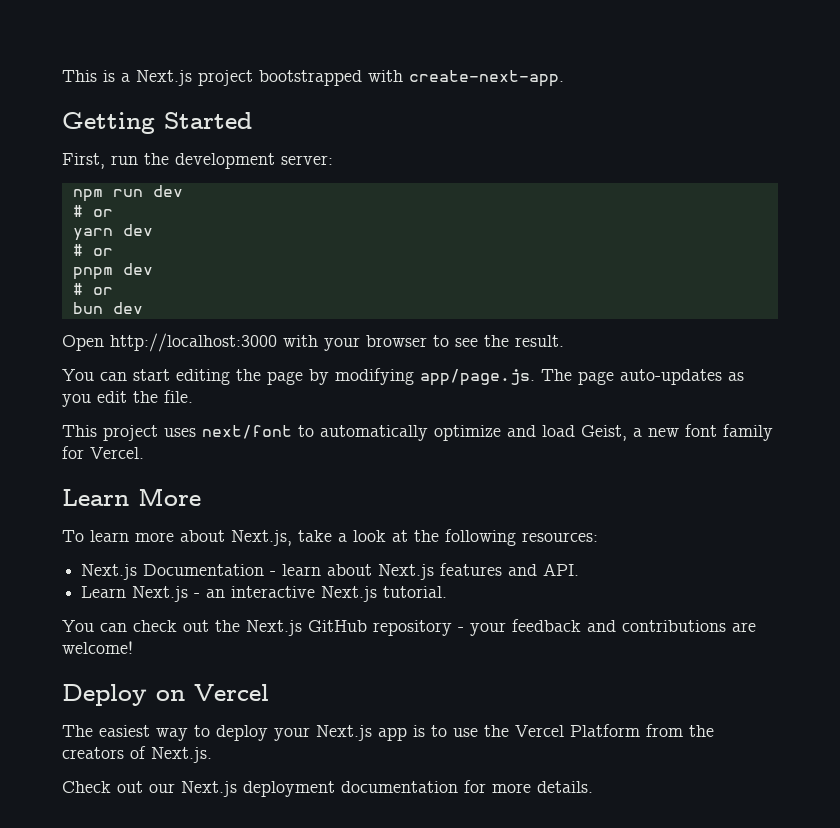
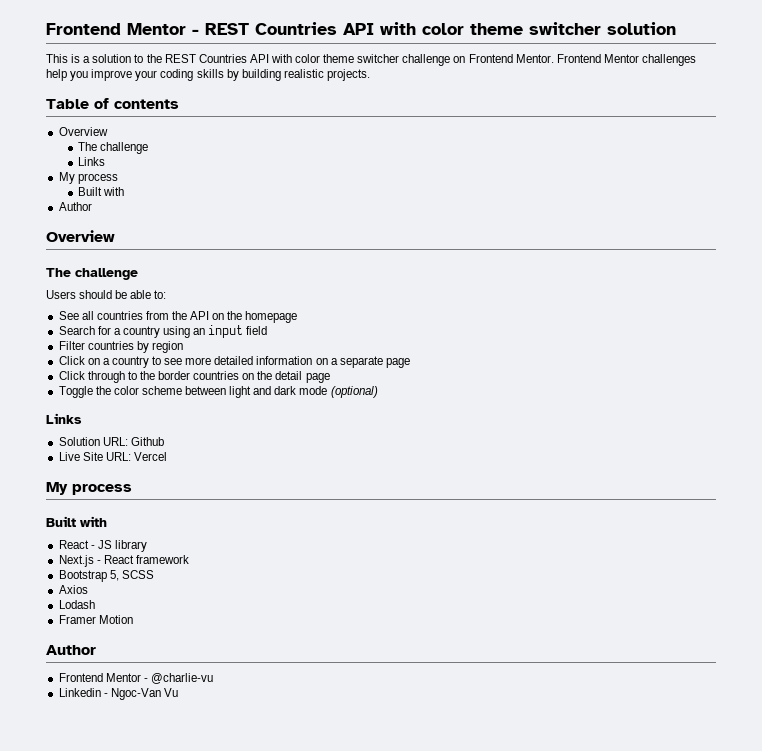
[62,70,564,87] [62,112,252,134] [62,153,333,169] [72,185,183,202] [72,205,113,217] [72,224,153,241] [72,244,113,256] [72,263,153,280] [72,283,113,295] [72,302,143,314] [62,333,564,352] [62,368,744,386] [62,390,193,407] [62,424,773,441] [62,446,144,459] [62,488,201,506] [62,529,598,546] [81,563,580,580] [81,586,448,602] [62,619,756,636] [62,641,133,654] [62,684,269,706] [62,724,714,741] [62,746,212,763] [62,780,593,797] This is a Next.js project bootstrapped with create-next-app. // Getting Started // First, run the development server: // npm run dev // # or // yarn dev // # or // pnpm dev // # or // bun dev // Open http://localhost:3000 with your browser to see the result. // You can start editing the page by modifying app/page.js. The page auto-updates as you edit the file. // This project uses next/font to automatically optimize and load Geist, a new font family for Vercel. // Learn More // To learn more about Next.js, take a look at the following resources: // Next.js Documentation - learn about Next.js features and API. // Learn Next.js - an interactive Next.js tutorial. // You can check out the Next.js GitHub repository - your feedback and contributions are welcome! // Deploy on Vercel // The easiest way to deploy your Next.js app is to use the Vercel Platform from the creators of Next.js. // Check out our Next.js deployment documentation for more details. -> [46,22,676,35] [46,54,696,66] [46,69,370,81] [46,98,179,109] [58,127,108,136] [78,142,149,154] [78,157,106,166] [58,172,118,184] [78,187,125,196] [58,202,92,211] [46,230,115,242] [46,268,138,280] [46,290,167,299] [58,311,298,323] [58,325,268,338] [58,341,183,353] [58,356,410,368] [58,371,330,383] [58,386,378,398] [46,413,82,424] [58,437,164,446] [58,452,167,461] [46,482,132,495] [46,516,107,527] [58,540,147,552] [58,555,189,567] [58,570,154,582] [58,585,88,594] [58,600,95,609] [58,615,133,624] [46,645,96,655] [58,673,213,684] [58,688,178,700] Frontend Mentor - REST Countries API with color theme switcher solution // This is a solution to the REST Countries API with color theme switcher challenge on Frontend Mentor. Frontend Mentor challenges help you improve your coding skills by building realistic projects. // Table of contents // Overview // The challenge // Links // My process // Built with // Author // Overview // The challenge // Users should be able to: // See all countries from the API on the homepage // Search for a country using an input field // Filter countries by region // Click on a country to see more detailed information on a separate page // Click through to the border countries on the detail page // Toggle the color scheme between light and dark mode (optional) // Links // Solution URL: Github // Live Site URL: Vercel // My process // Built with // React - JS library // Next.js - React framework // Bootstrap 5, SCSS // Axios // Lodash // Framer Motion // Author // Frontend Mentor - @charlie-vu // Linkedin - Ngoc-Van Vu

